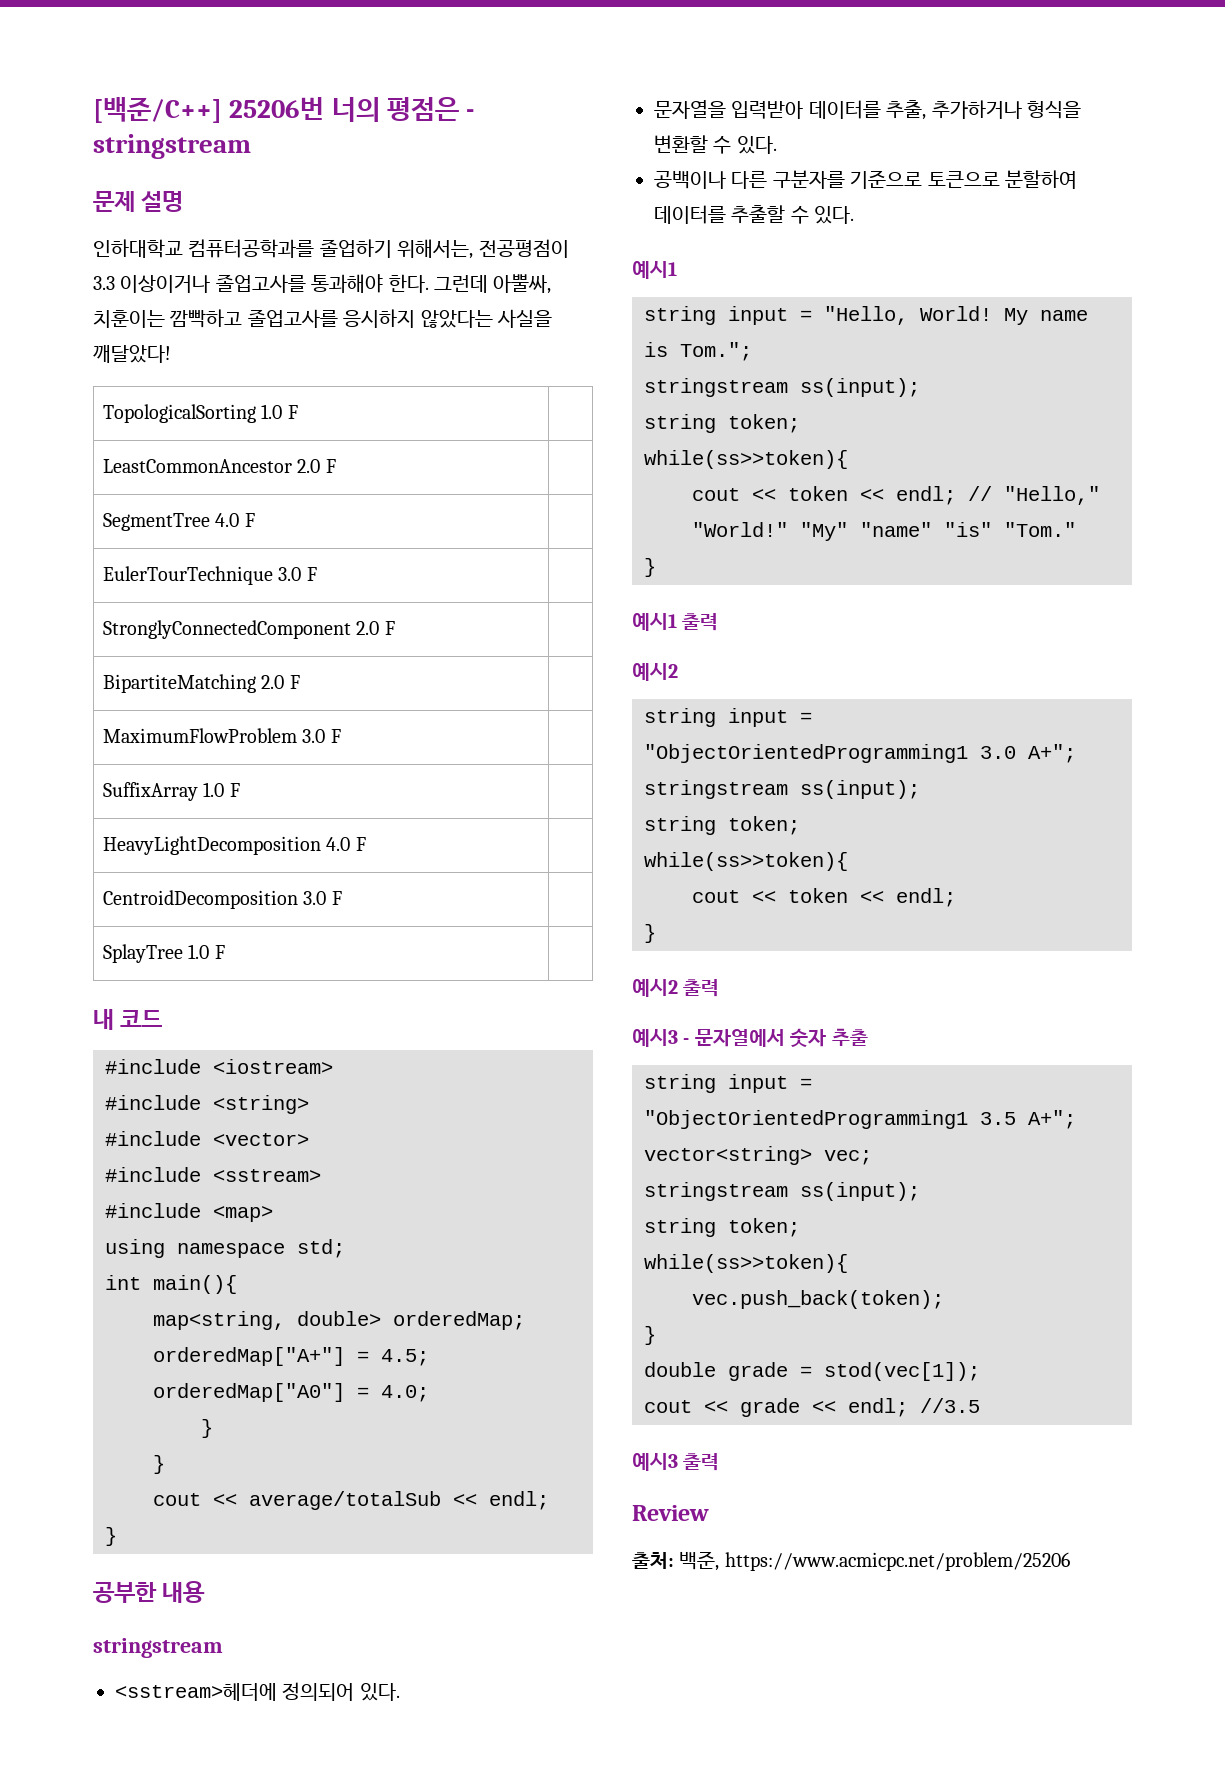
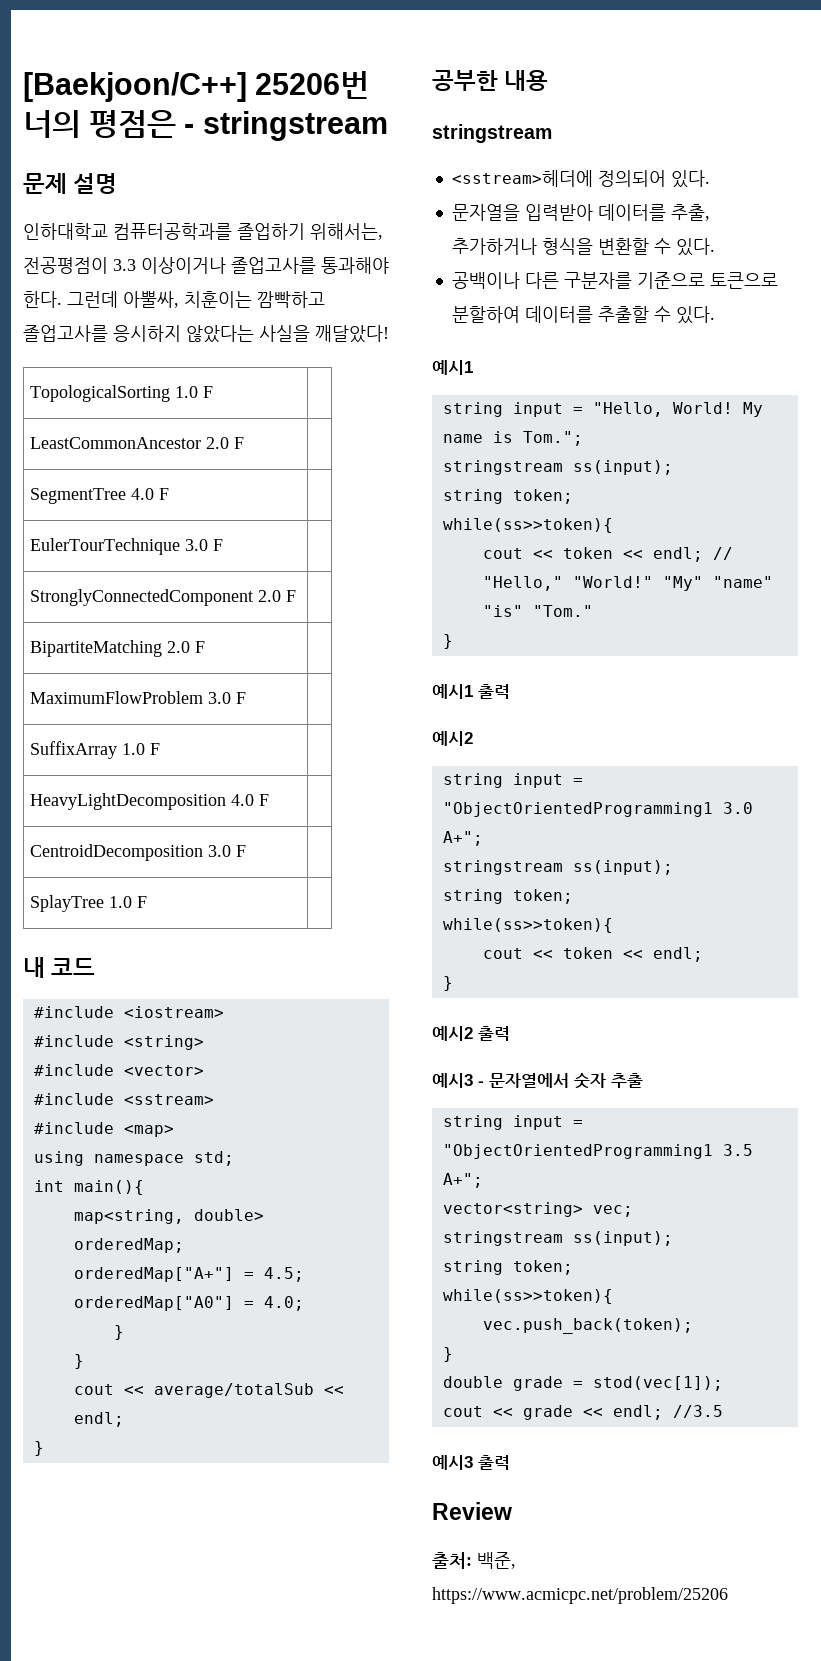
[93,97,222,123] [백준/C++] -> [23,72,247,102] [Baekjoon/C++]

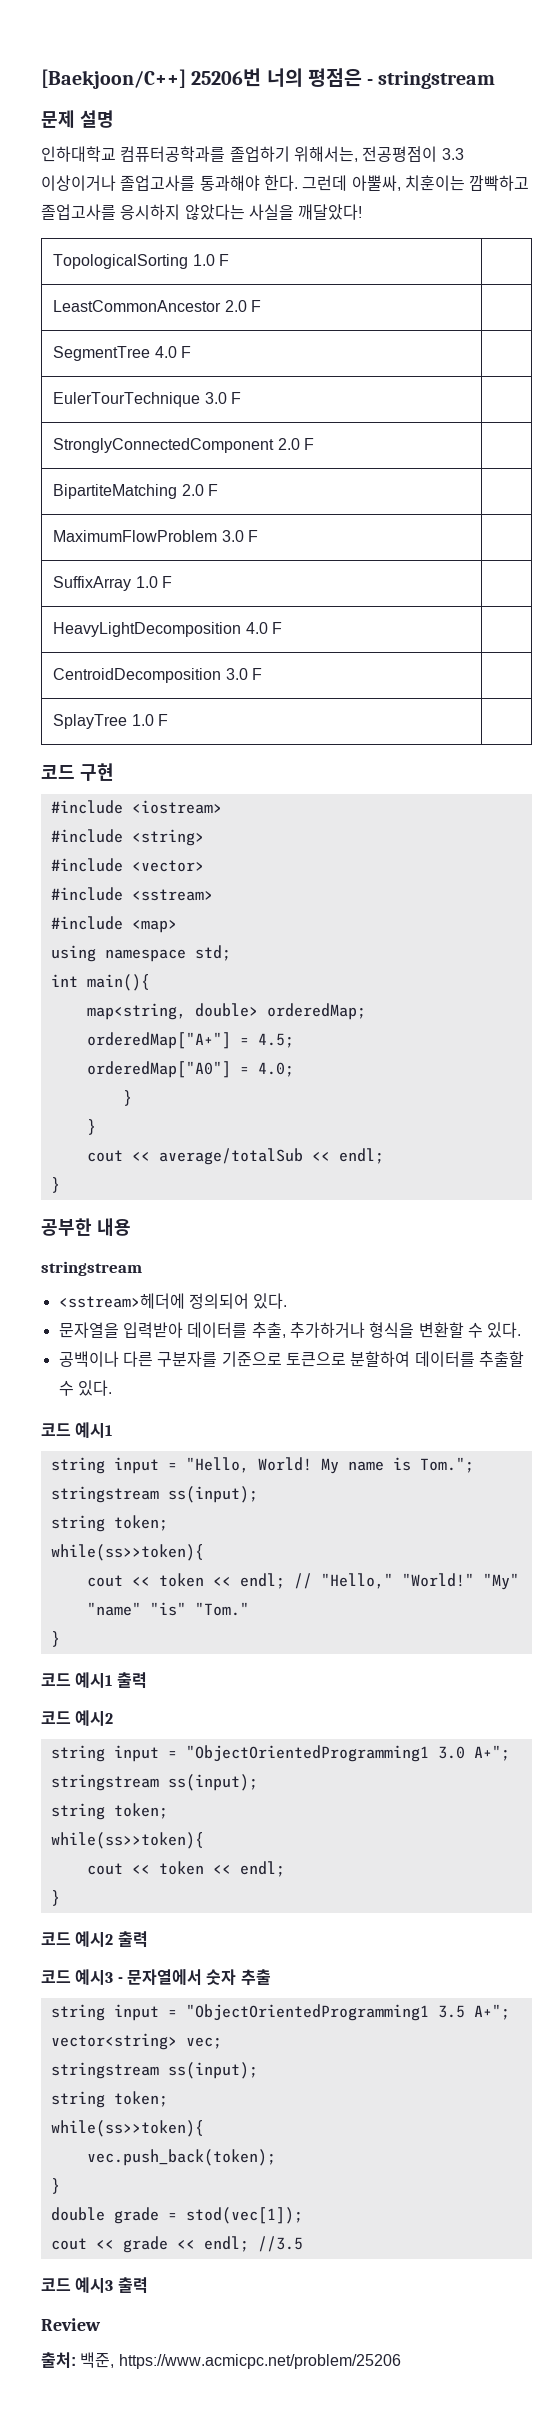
[23,957,96,978] 내 코드 -> [41,763,114,781] 코드 구현
(715, 315) none -> [41,1423,71,1436] 코드
(453, 641) none -> [41,1673,71,1686] 코드
(510, 691) none -> [41,1711,71,1724] 코드
(453, 983) none -> [41,1932,71,1945] 코드
(510, 1033) none -> [41,1970,71,1983] 코드
(723, 1411) none -> [41,2278,71,2291] 코드

